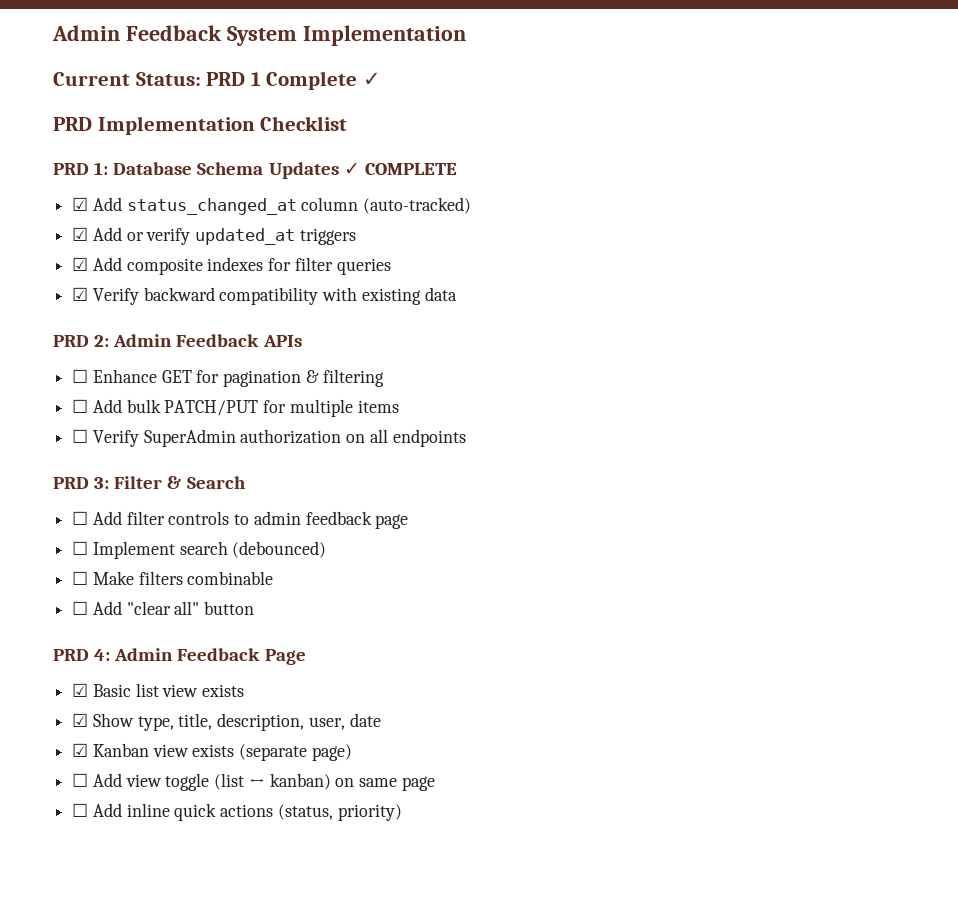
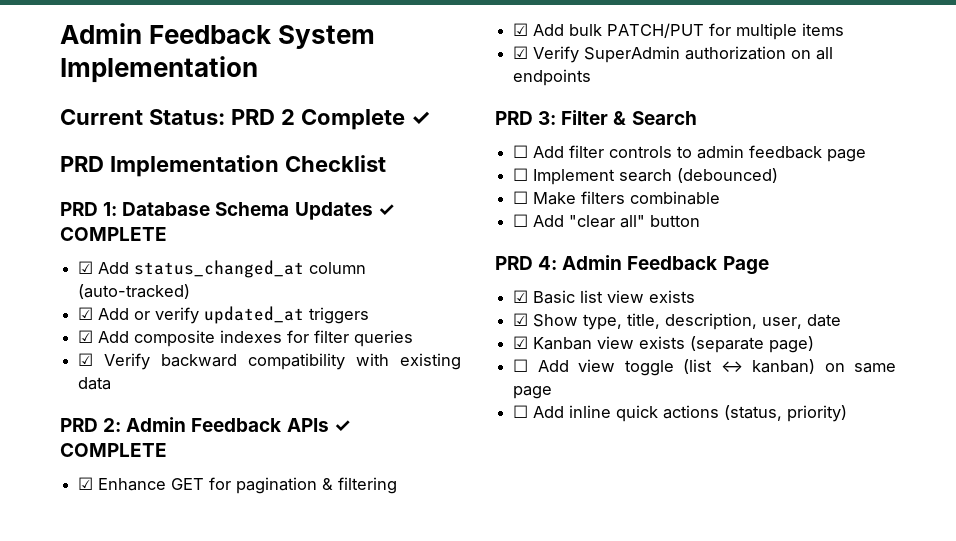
[250,72,261,86] 1 -> [280,109,295,125] 2
[72,369,89,383] // ☐ -> [333,420,351,432] [60,443,167,457] [78,477,94,490] ✓ COMPLETE // ☑
[72,399,89,413] ☐ -> [513,23,529,36] ☑
[72,429,89,443] ☐ -> [513,46,529,59] ☑

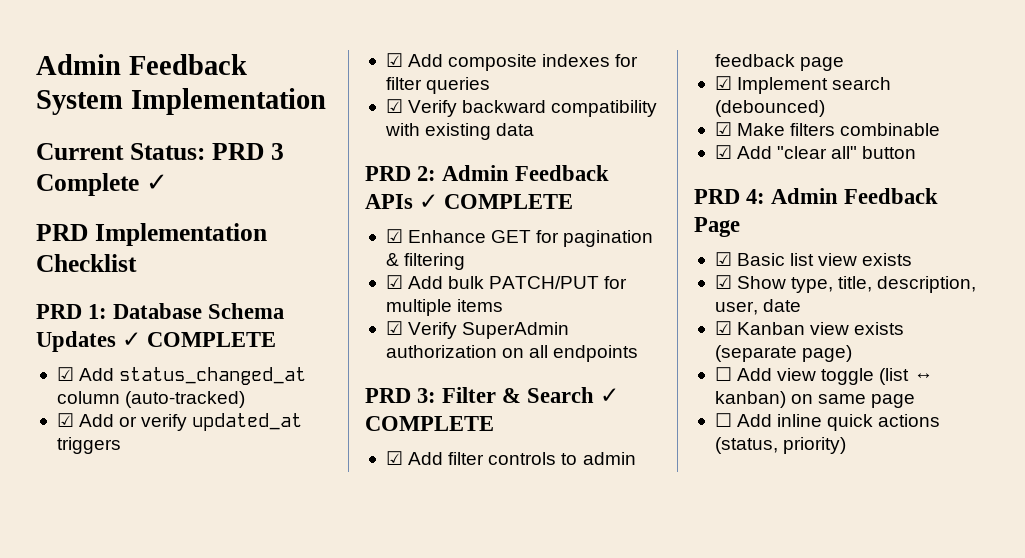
[280,109,295,125] 2 -> [270,143,284,160] 3
[513,145,529,158] // ☐ -> [600,388,620,403] [365,416,494,431] [385,451,403,465] ✓ COMPLETE // ☑
[513,168,529,181] ☐ -> [714,76,732,90] ☑
[513,191,529,204] ☐ -> [714,122,732,136] ☑
[513,214,529,227] ☐ -> [714,145,732,159] ☑

